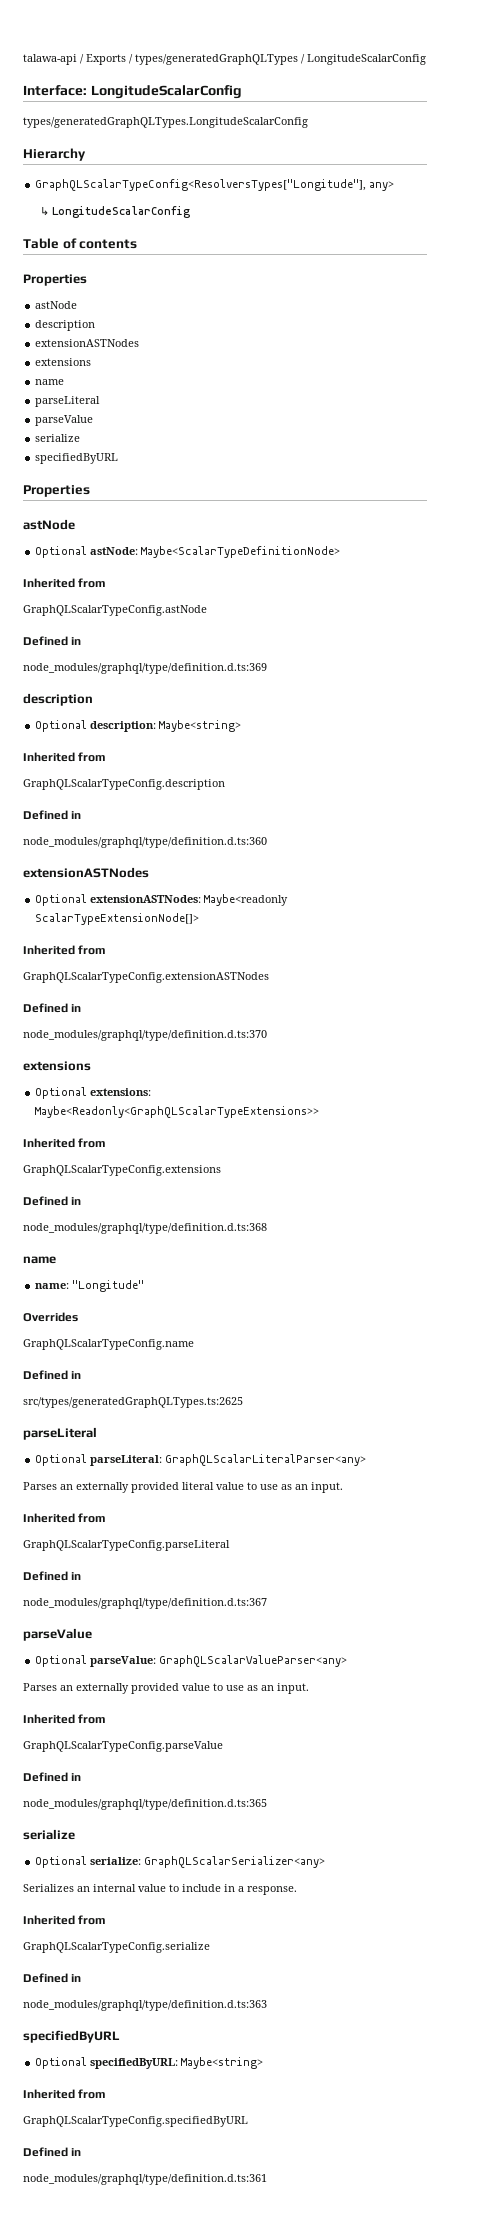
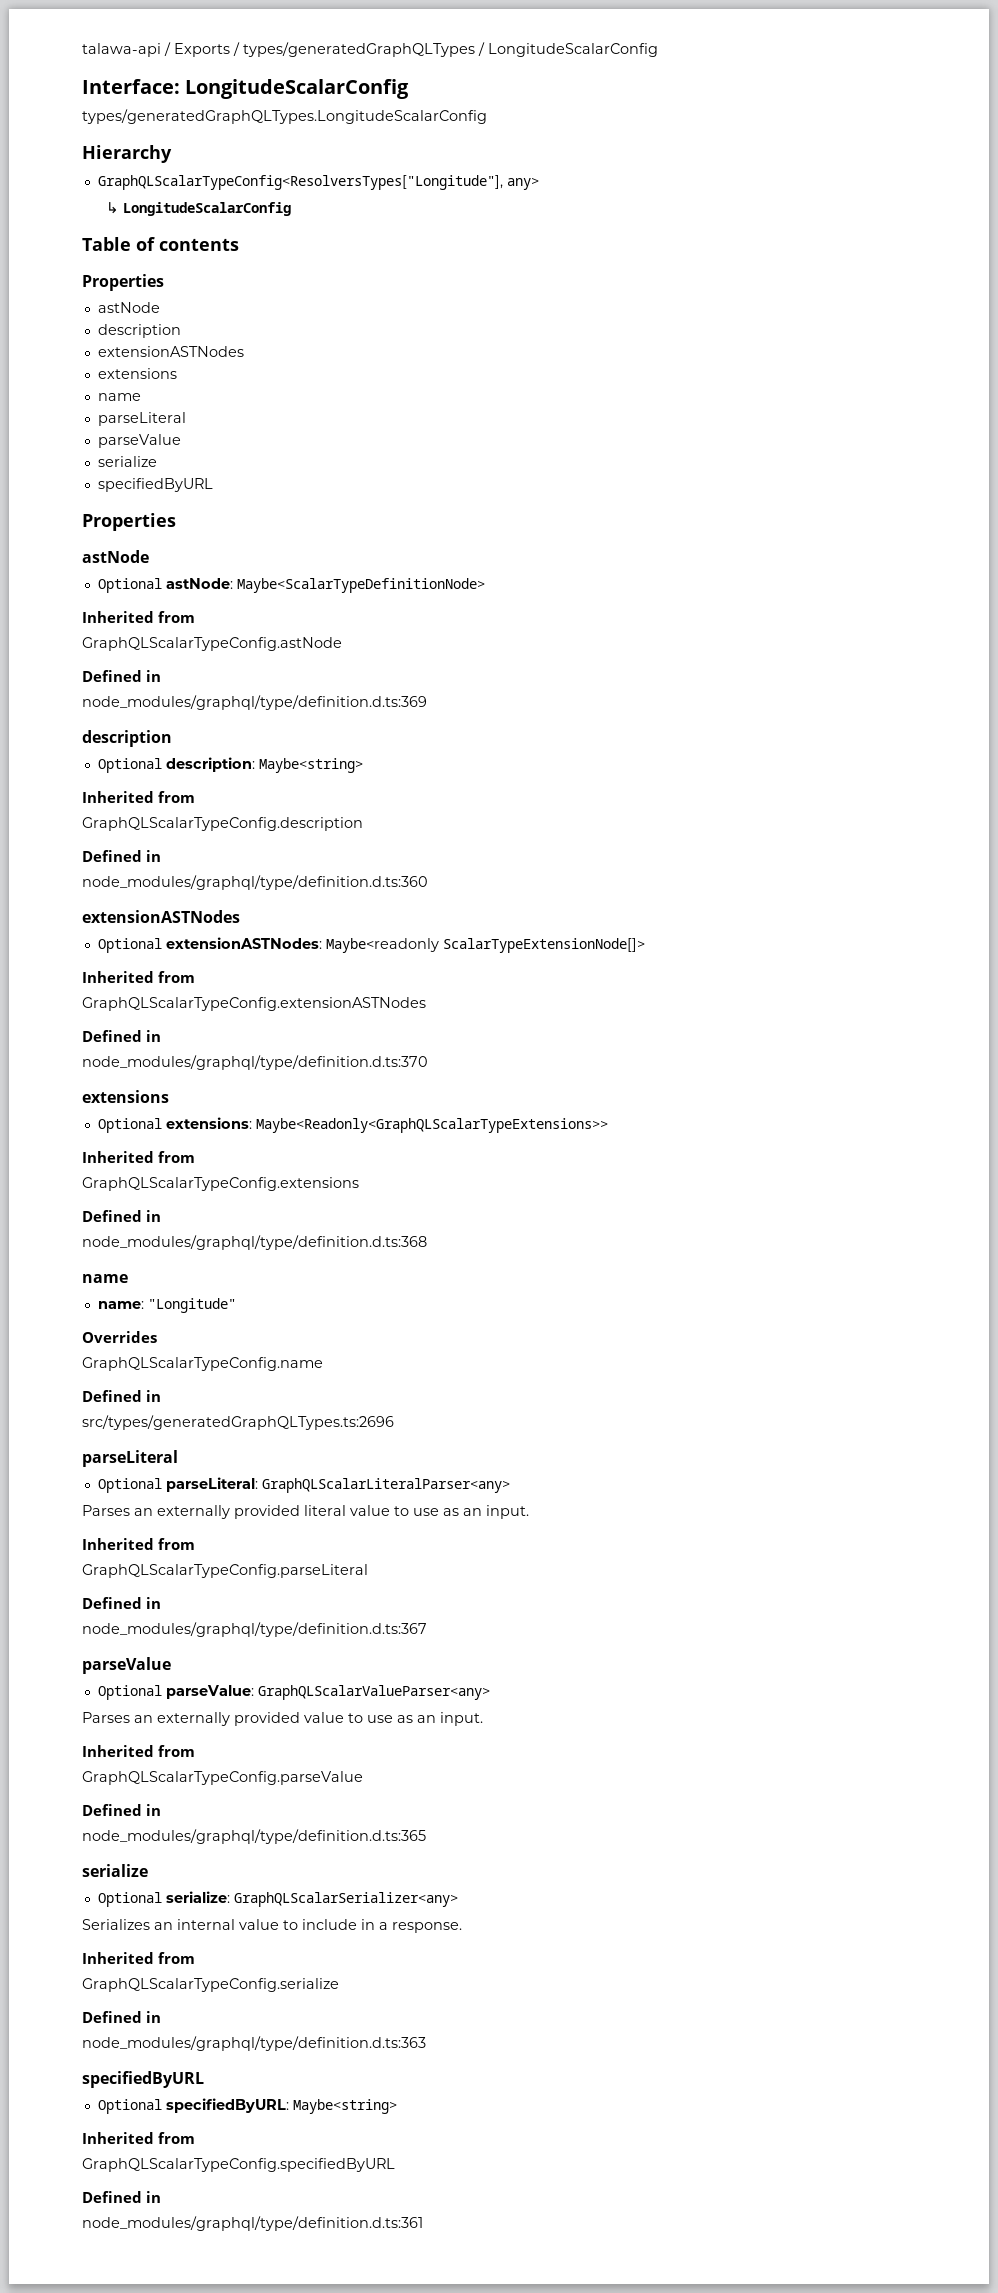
[23,1397,243,1408] src/types/generatedGraphQLTypes.ts:2625 -> [82,1415,394,1430] src/types/generatedGraphQLTypes.ts:2696

